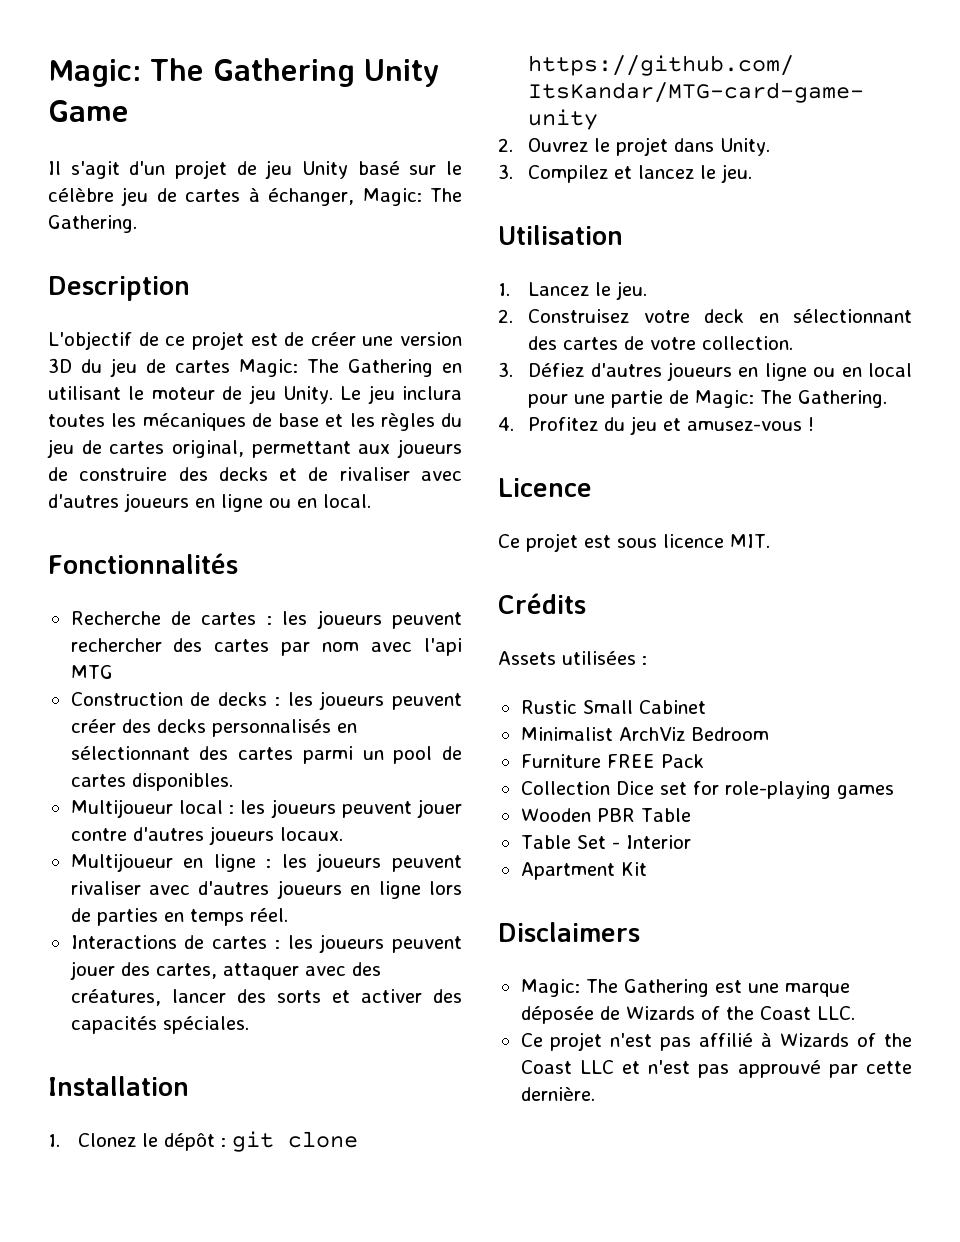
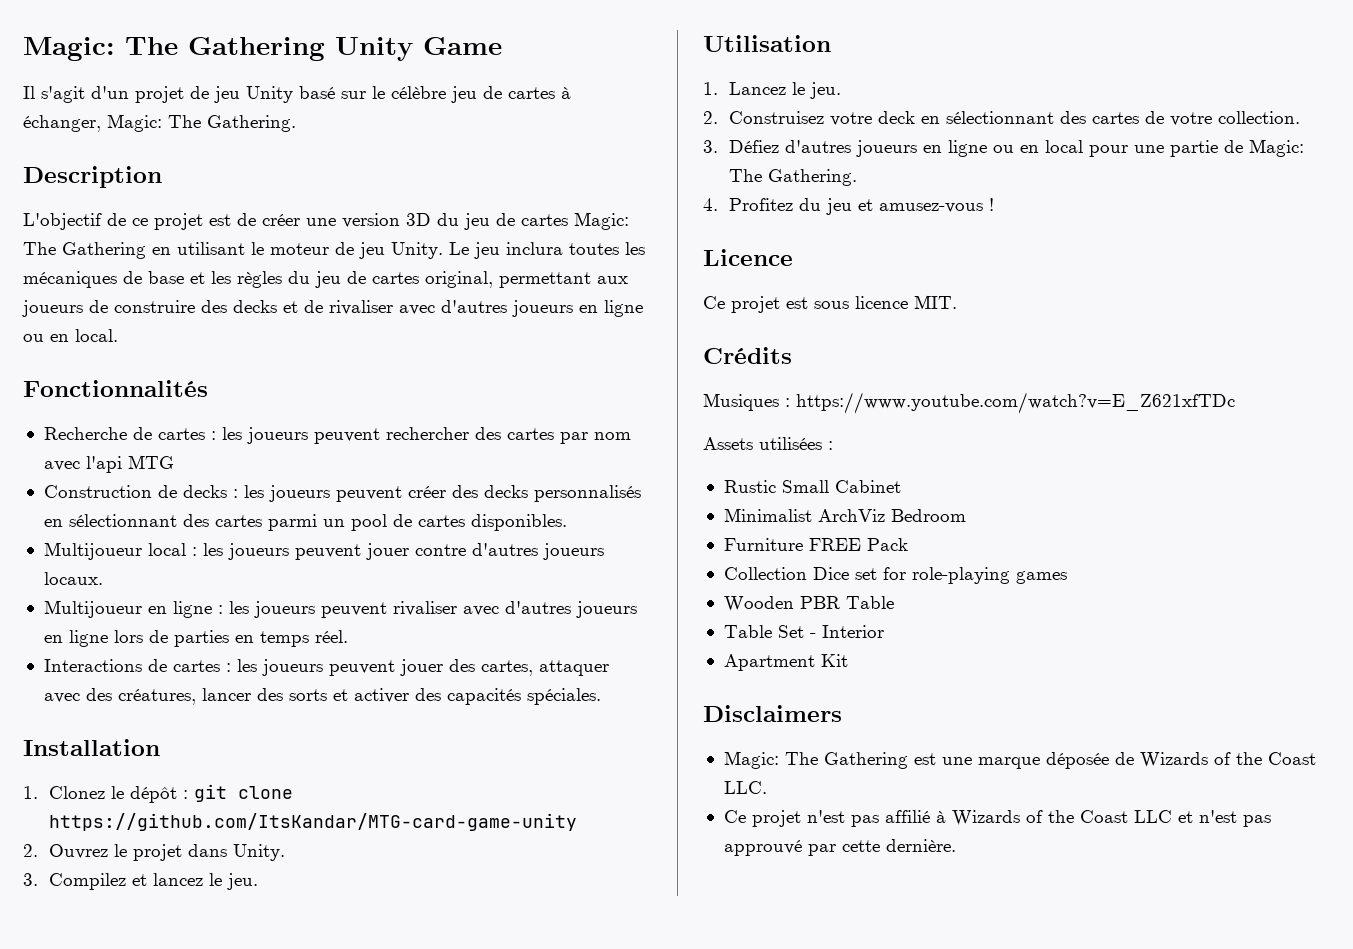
(586, 603) none -> [703,392,1235,414] // Musiques : https://www.youtube.com/watch?v=E_Z621xfTDc

